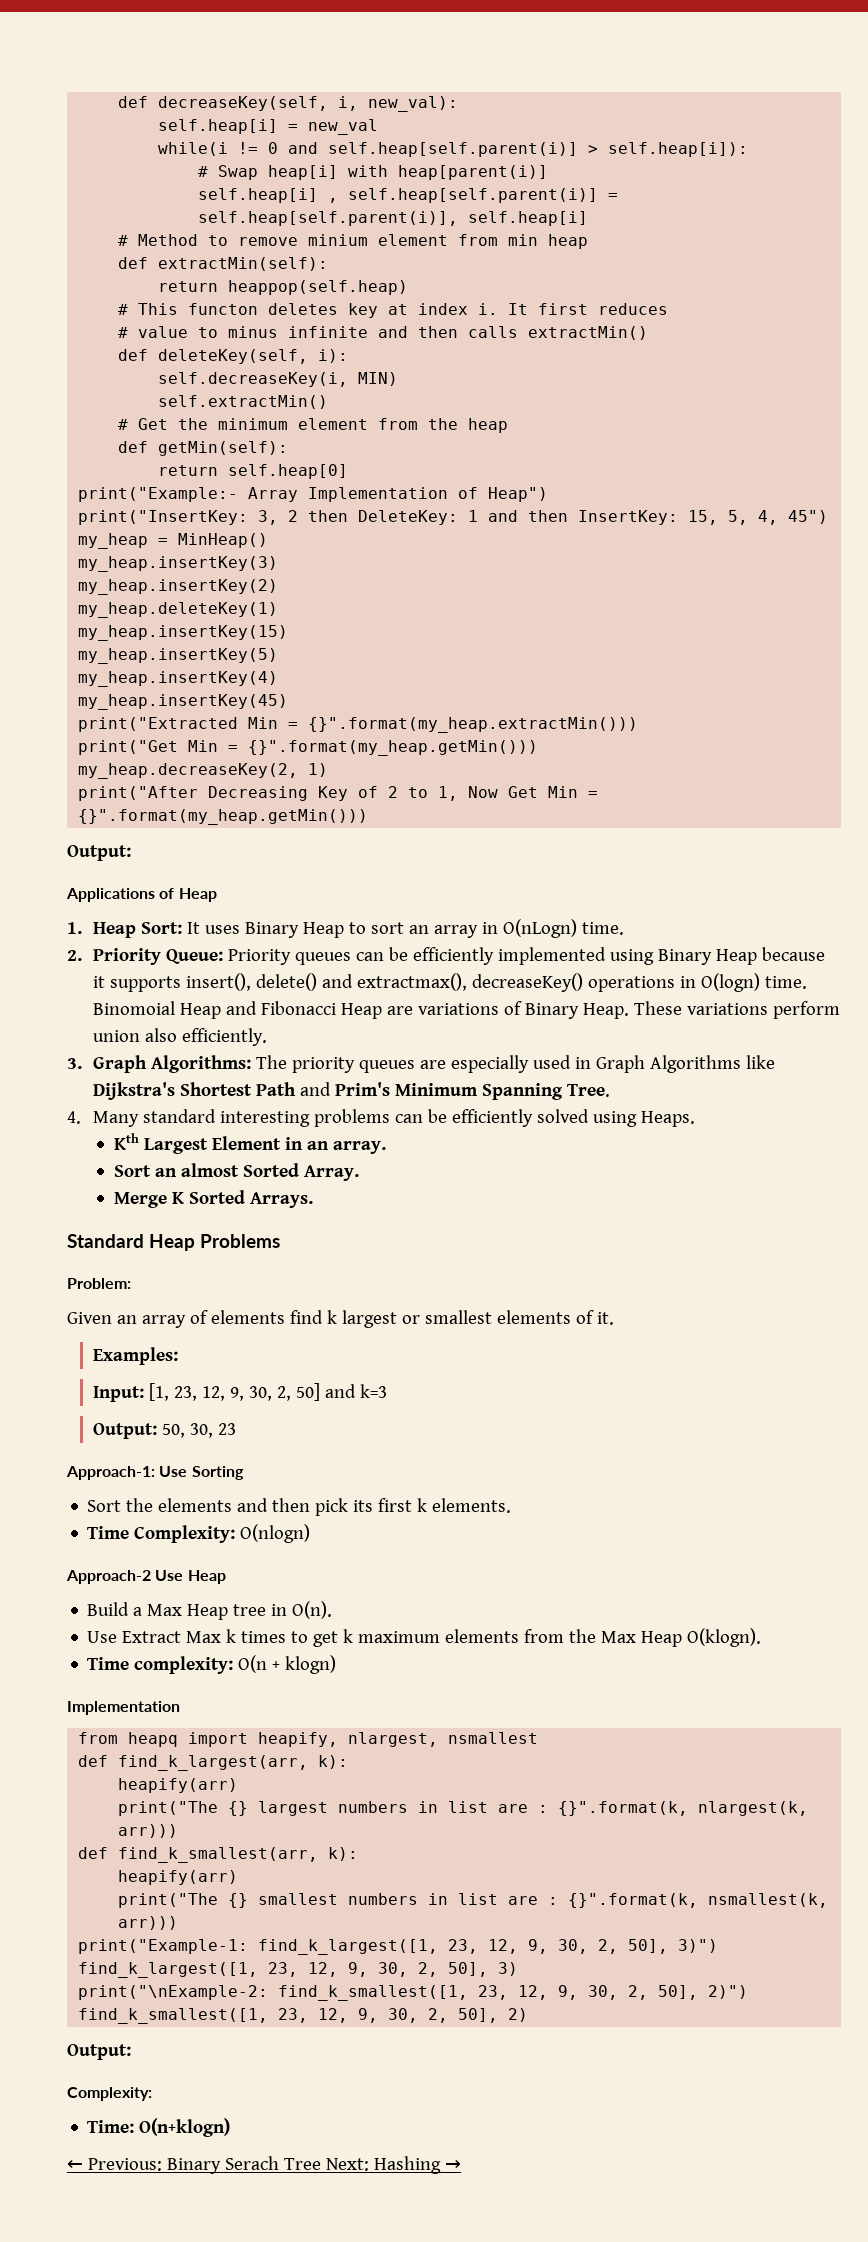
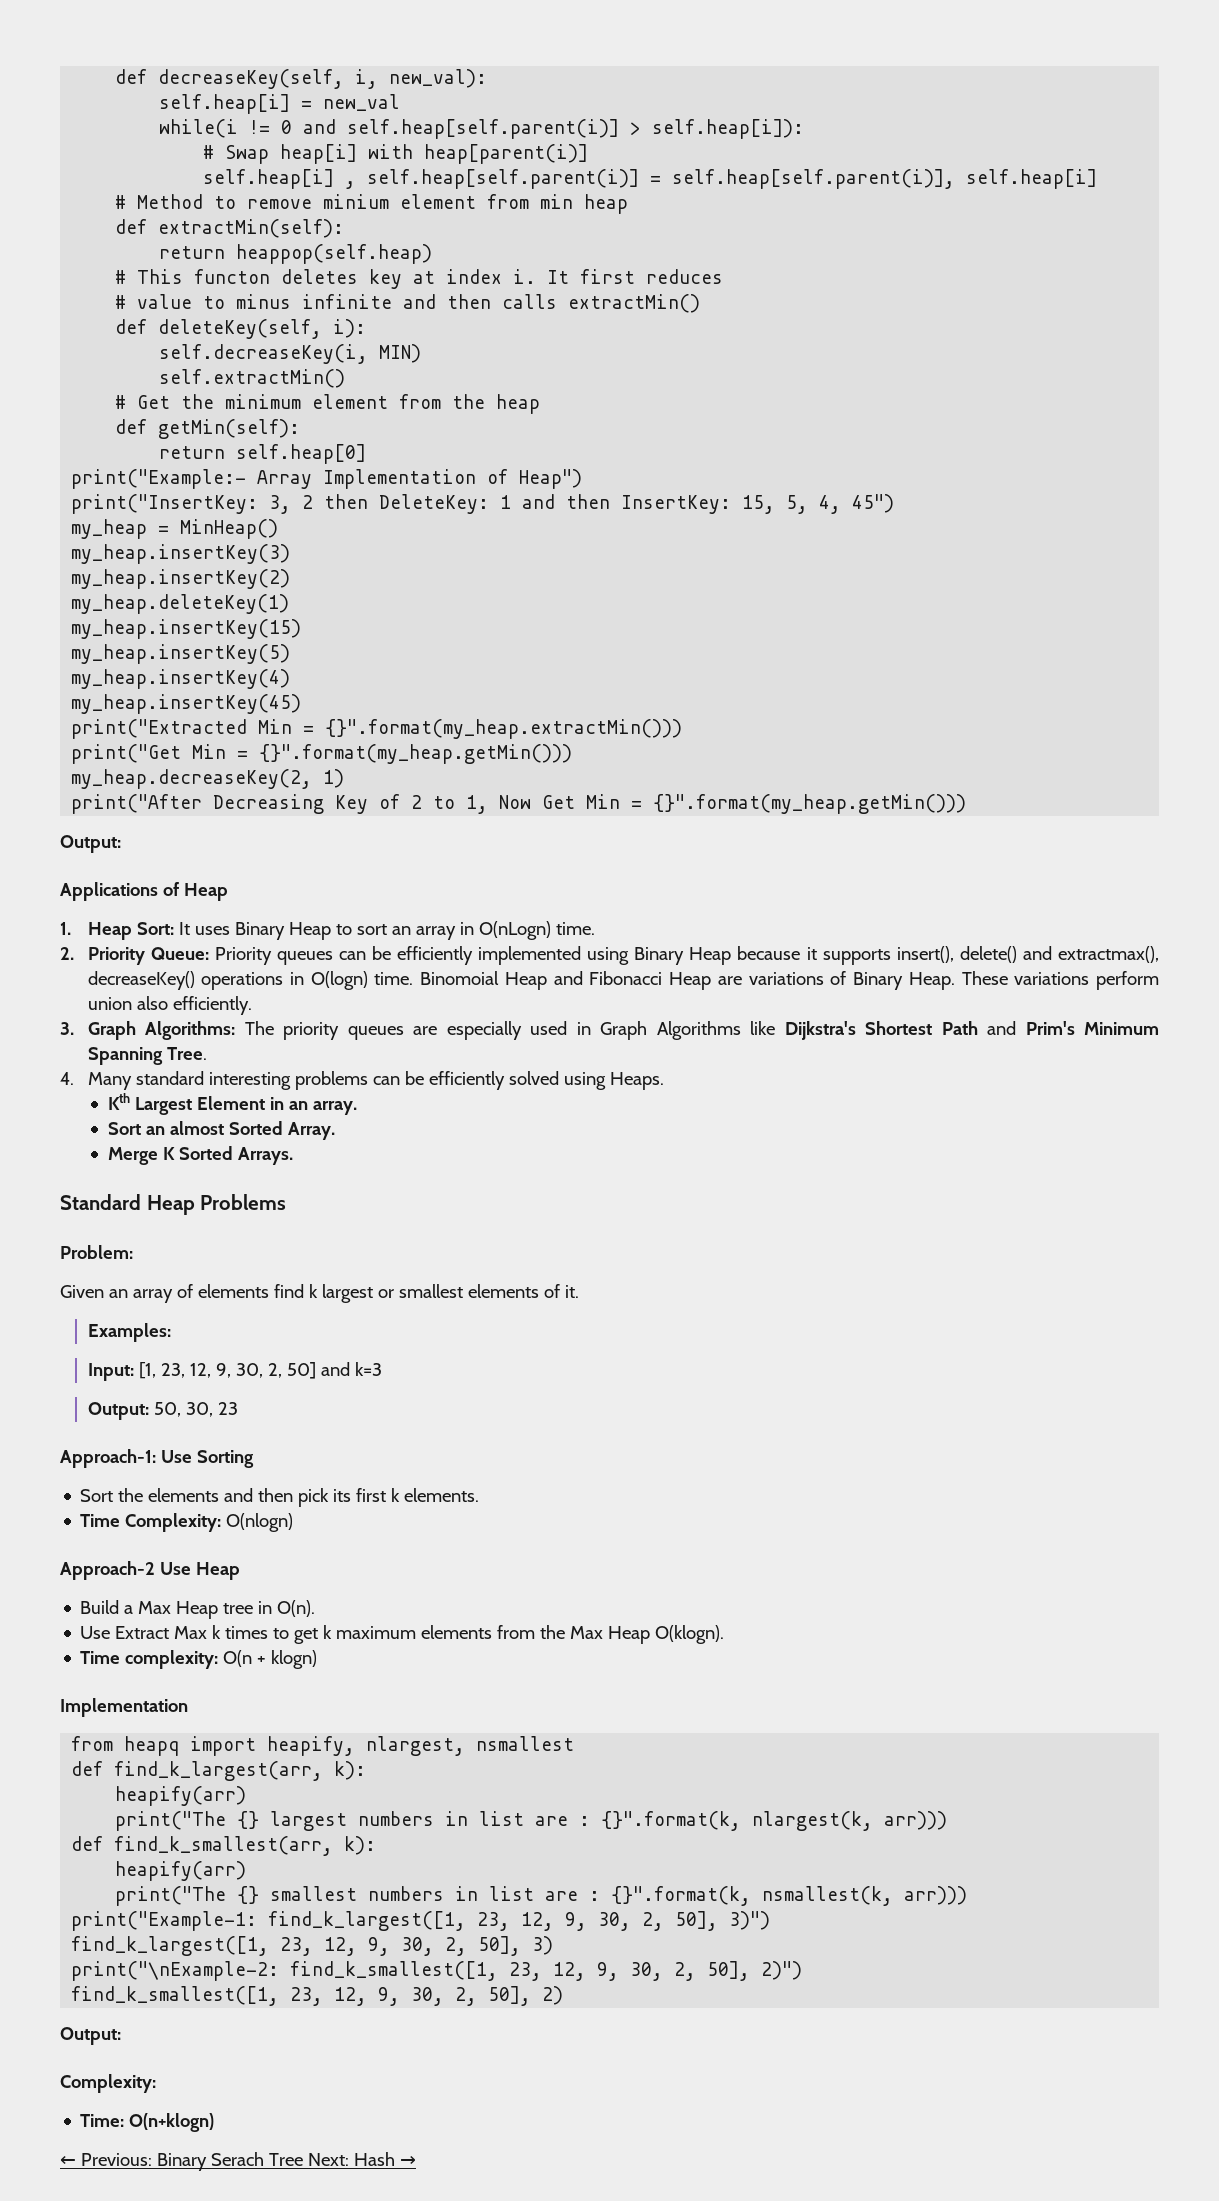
[373,2156,441,2174] Hashing -> [353,2152,395,2166] Hash

